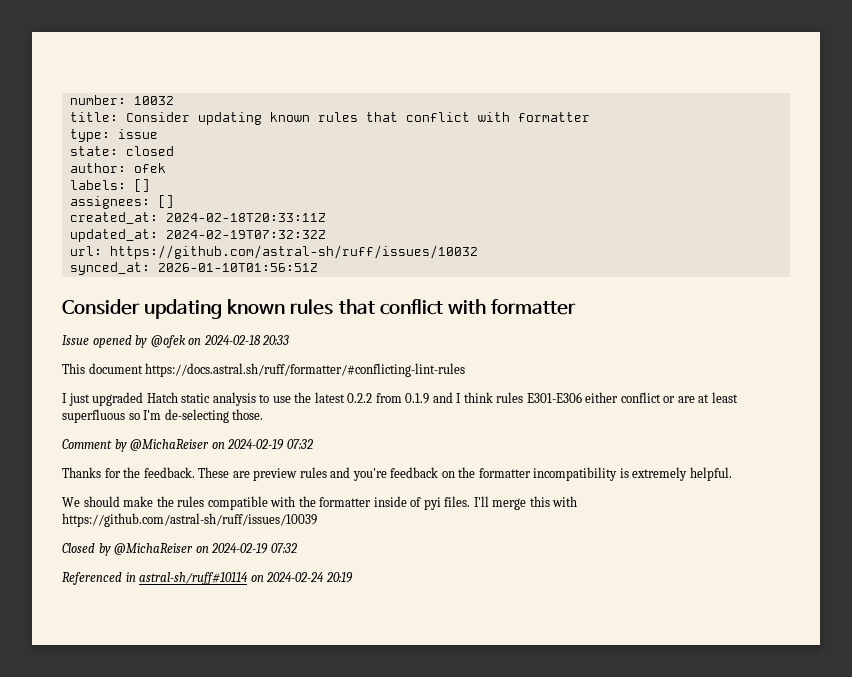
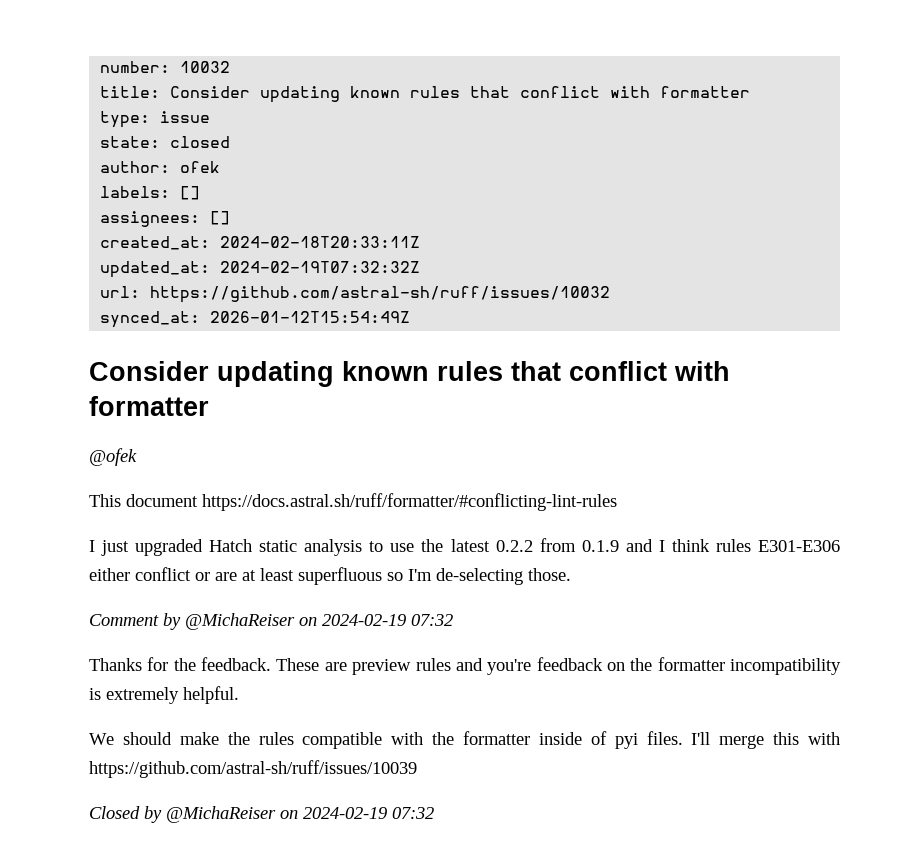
[157,263,318,272] [62,299,576,319] [62,335,290,348] 2026-01-10T01:56:51Z // Consider updating known rules that conflict with formatter // Issue opened by @ofek on 2024-02-18 20:33 -> [210,311,411,323] [89,361,730,387] [89,396,209,416] [89,448,137,466] 2026-01-12T15:54:49Z // Consider updating known rules that conflict with formatter // @ofek
[62,572,353,585] // Referenced in astral-sh/ruff#10114 on 2024-02-24 20:19 -> (434, 813) none

